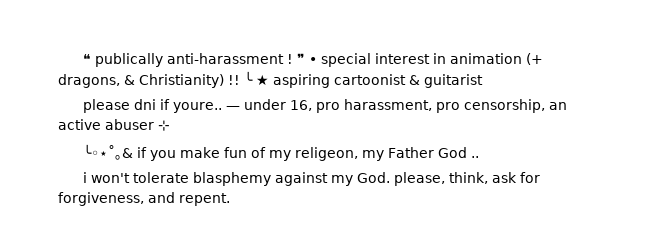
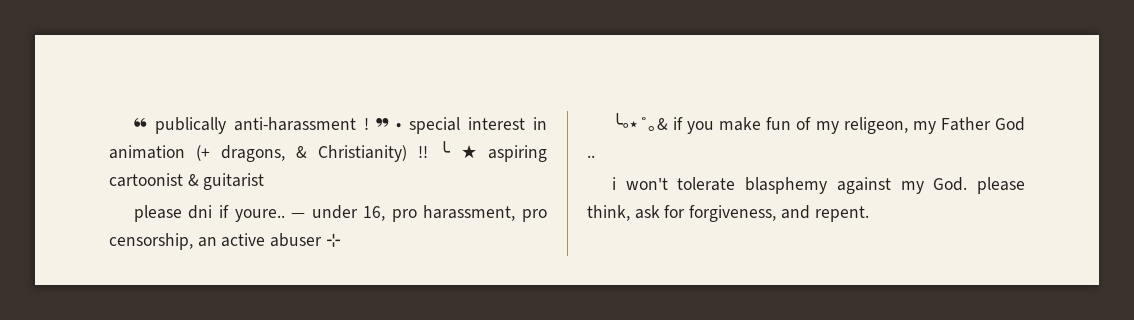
[393,172,445,186] please, -> [977,177,1025,194] please

